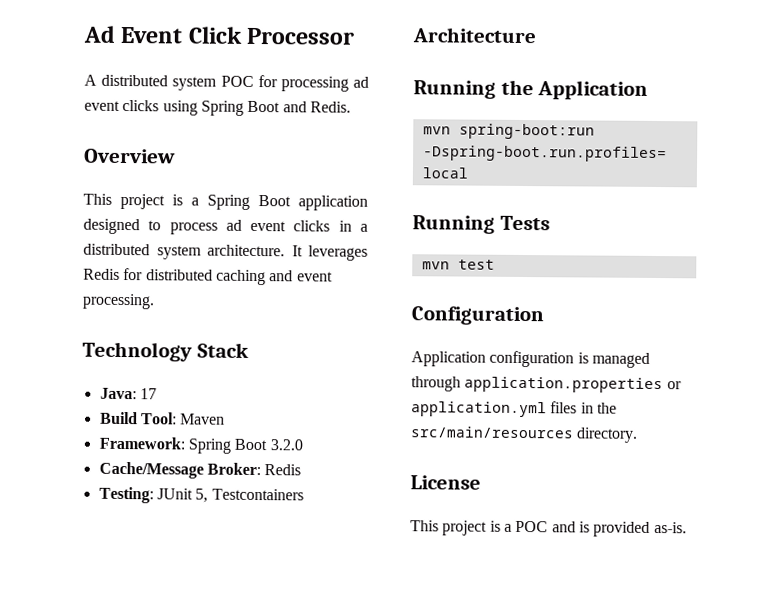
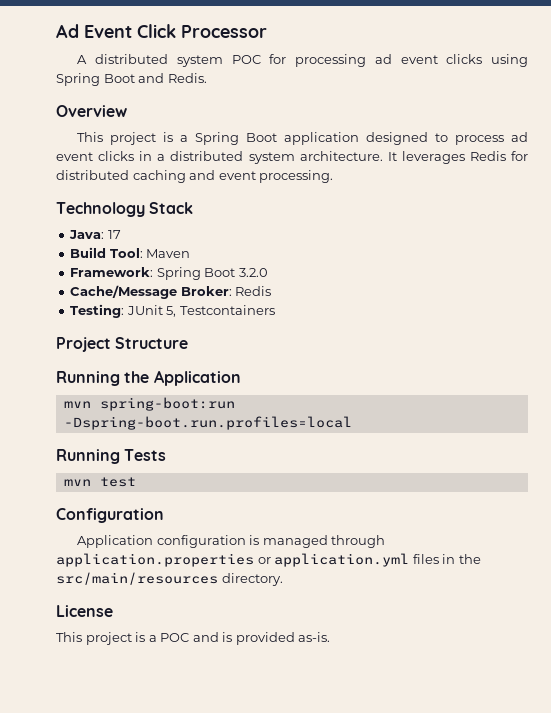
[412,27,537,44] Architecture -> [56,337,189,352] Project Structure

